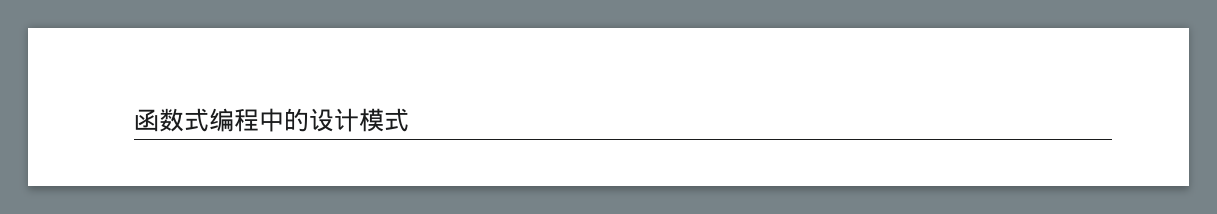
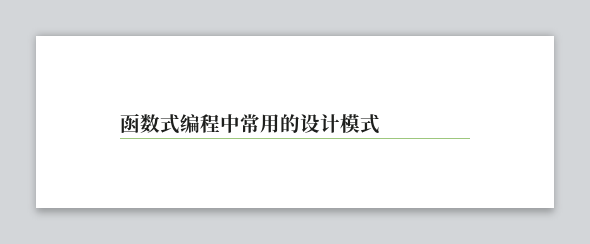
(284, 120) none -> [240,114,280,133] 常用

